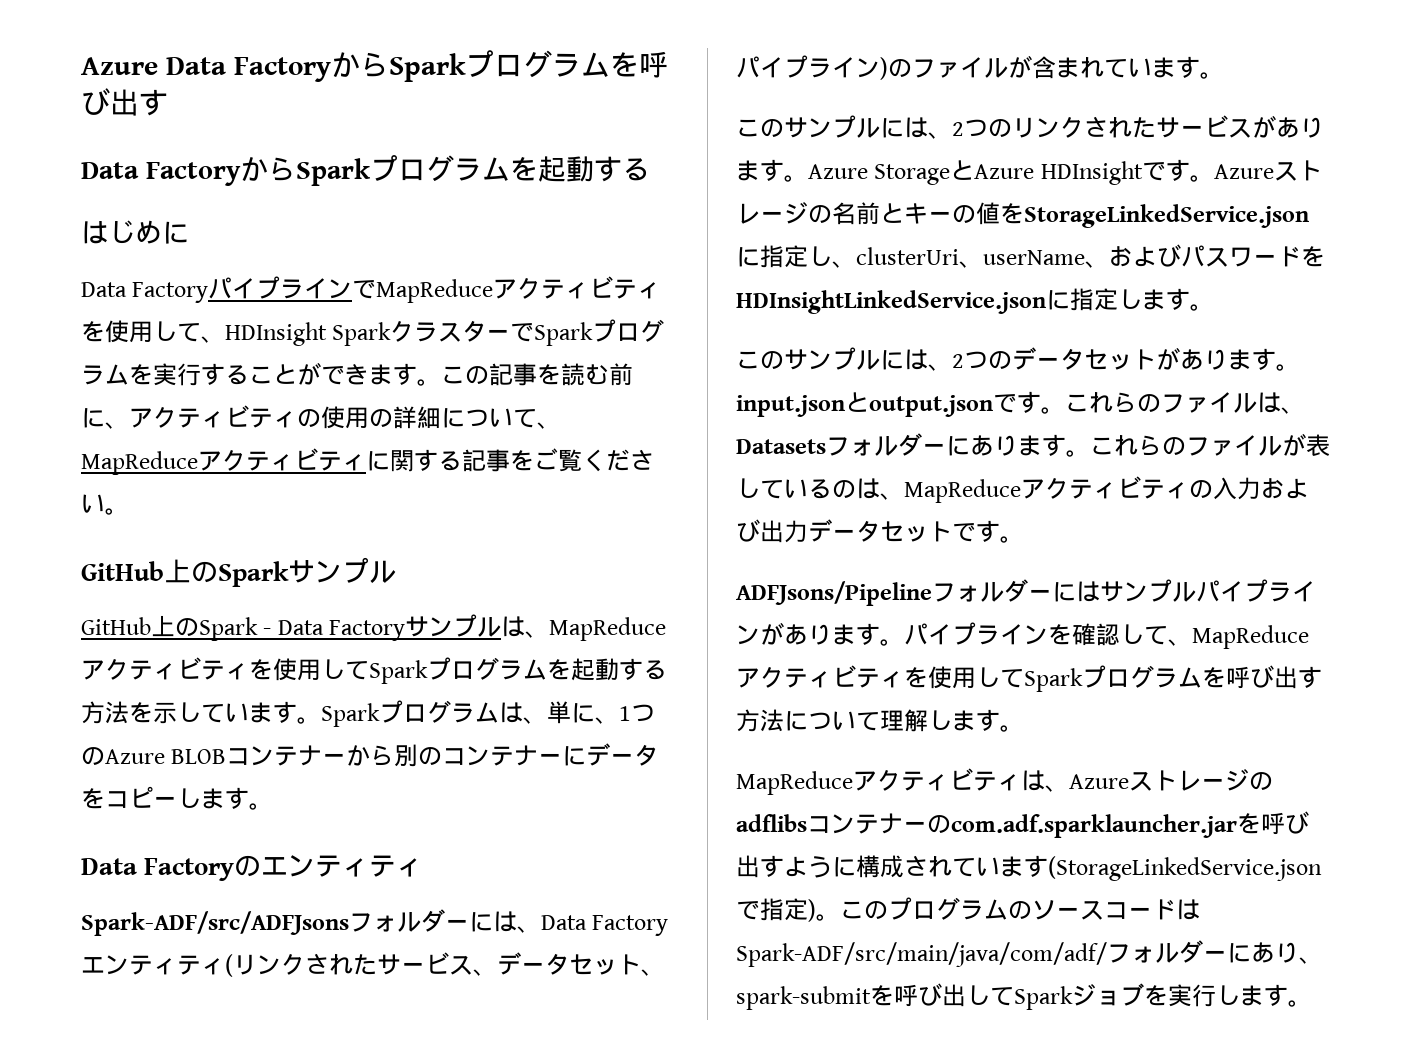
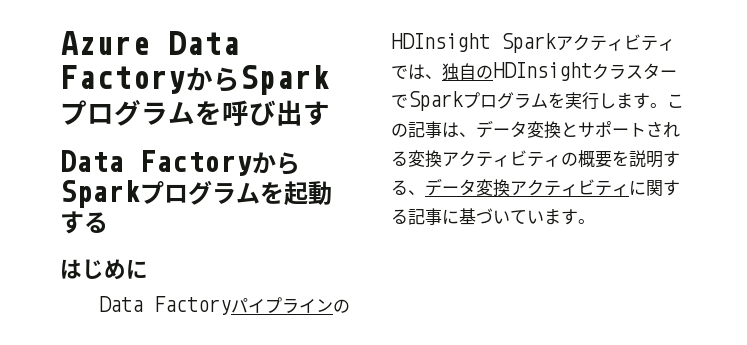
[352,276,662,303] [81,320,392,346] でMapReduceアクティビティを使用して、HDInsight Spark -> [332,299,350,313] [391,33,675,53] [391,62,592,81] のHDInsight Sparkアクティビティでは、独自のHDInsight
[201,362,633,386] [81,405,561,429] [81,451,198,475] することができます。この記事を読む前に、アクティビティの使用の詳細について、MapReduce -> [599,93,684,109] [391,120,680,139] [391,150,680,168] [391,178,510,197] します。この記事は、データ変換とサポートされる変換アクティビティの概要を説明する、データ変換
[510,448,654,472] [81,494,129,515] [81,557,396,587] [81,614,667,641] [81,657,667,684] [81,700,655,727] [81,743,659,767] [81,786,273,810] [81,855,424,881] [81,909,669,936] [81,952,665,977] [736,55,1224,80] [736,115,1324,139] [736,159,1322,185] [736,202,1309,228] [736,244,1325,268] [736,288,1214,314] [736,347,1300,371] [736,391,1305,417] [736,433,1330,457] [736,476,1309,503] [736,519,1024,543] [736,579,1316,606] [736,622,1309,649] [736,665,1322,692] [736,709,1024,732] [736,768,1273,795] [736,811,1309,838] [736,855,1322,881] [736,897,1200,922] [736,940,1323,967] [736,983,1240,1010] をご覧ください。 // GitHub上のSparkサンプル // GitHub上のSpark - Data Factoryサンプルは、MapReduceアクティビティを使用してSparkプログラムを起動する方法を示しています。Sparkプログラムは、単に、1つのAzure BLOBコンテナーから別のコンテナーにデータをコピーします。 // Data Factoryのエンティティ // Spark-ADF/src/ADFJsonsフォルダーには、Data Factoryエンティティ(リンクされたサービス、データセット、パイプライン)のファイルが含まれています。 // このサンプルには、2つのリンクされたサービスがあります。Azure StorageとAzure HDInsightです。Azureストレージの名前とキーの値をStorageLinkedService.jsonに指定し、clusterUri、userName、およびパスワードをHDInsightLinkedService.jsonに指定します。 // このサンプルには、2つのデータセットがあります。input.jsonとoutput.jsonです。これらのファイルは、Datasetsフォルダーにあります。これらのファイルが表しているのは、MapReduceアクティビティの入力および出力データセットです。 // ADFJsons/Pipelineフォルダーにはサンプルパイプラインがあります。パイプラインを確認して、MapReduceアクティビティを使用してSparkプログラムを呼び出す方法について理解します。 // MapReduceアクティビティは、Azureストレージのadflibsコンテナーのcom.adf.sparklauncher.jarを呼び出すように構成されています(StorageLinkedService.jsonで指定)。このプログラムのソースコードはSpark-ADF/src/main/java/com/adf/フォルダーにあり、spark-submitを呼び出してSparkジョブを実行し -> [442,208,544,225] に基づいてい

